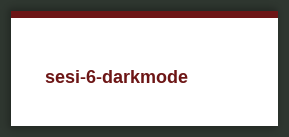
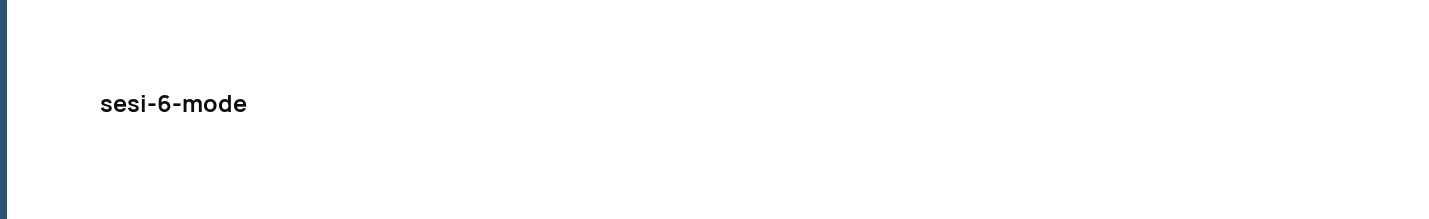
[45,70,188,83] sesi-6-darkmode -> [100,95,247,112] sesi-6-mode

